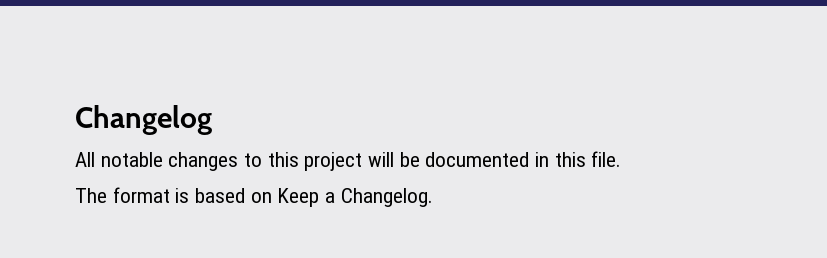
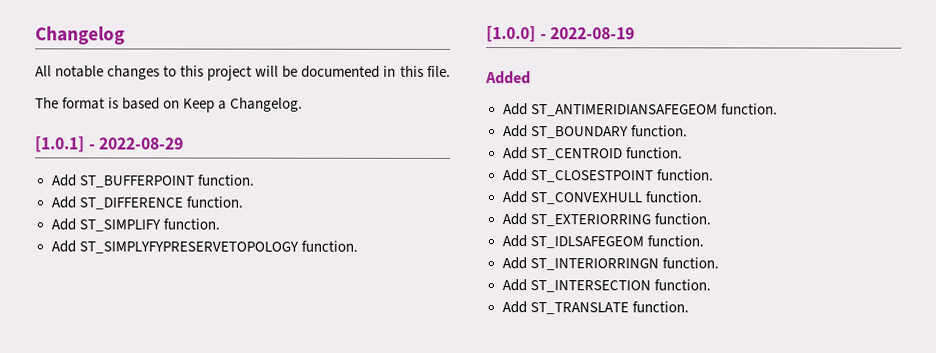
(433, 197) none -> [35,136,185,153] [50,174,255,188] [50,196,243,210] [50,218,220,232] [50,240,358,254] [486,26,636,43] [485,71,531,85] [502,103,778,117] [502,125,688,139] [502,147,683,161] [501,169,714,183] [501,191,702,205] [501,213,711,227] [501,235,704,249] [501,257,719,271] [501,279,711,293] [501,301,689,315] // [1.0.1] - 2022-08-29 // Add ST_BUFFERPOINT function. // Add ST_DIFFERENCE function. // Add ST_SIMPLIFY function. // Add ST_SIMPLYFYPRESERVETOPOLOGY function. // [1.0.0] - 2022-08-19 // Added // Add ST_ANTIMERIDIANSAFEGEOM function. // Add ST_BOUNDARY function. // Add ST_CENTROID function. // Add ST_CLOSESTPOINT function. // Add ST_CONVEXHULL function. // Add ST_EXTERIORRING function. // Add ST_IDLSAFEGEOM function. // Add ST_INTERIORRINGN function. // Add ST_INTERSECTION function. // Add ST_TRANSLATE function.

